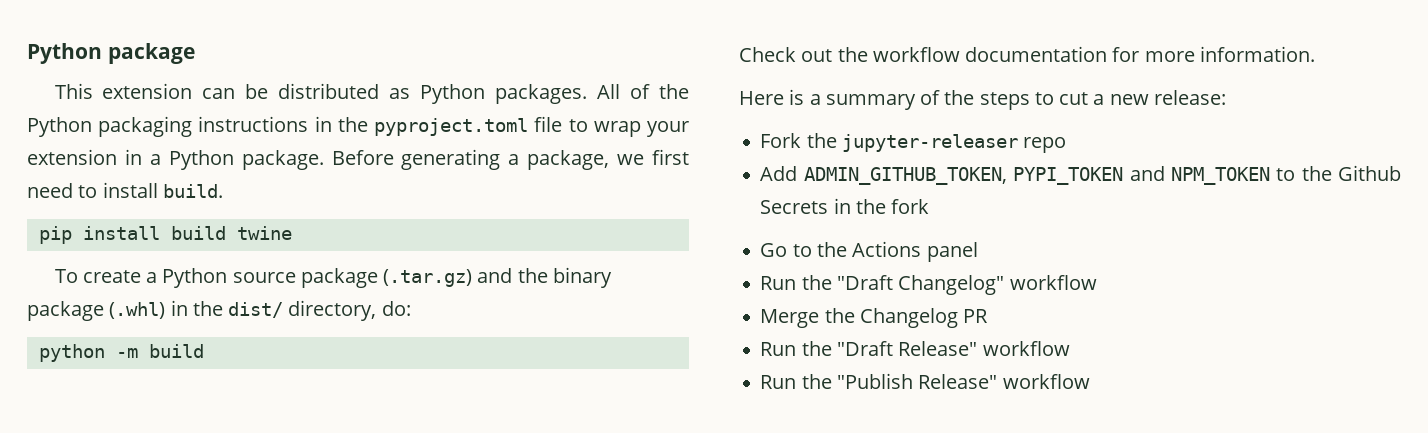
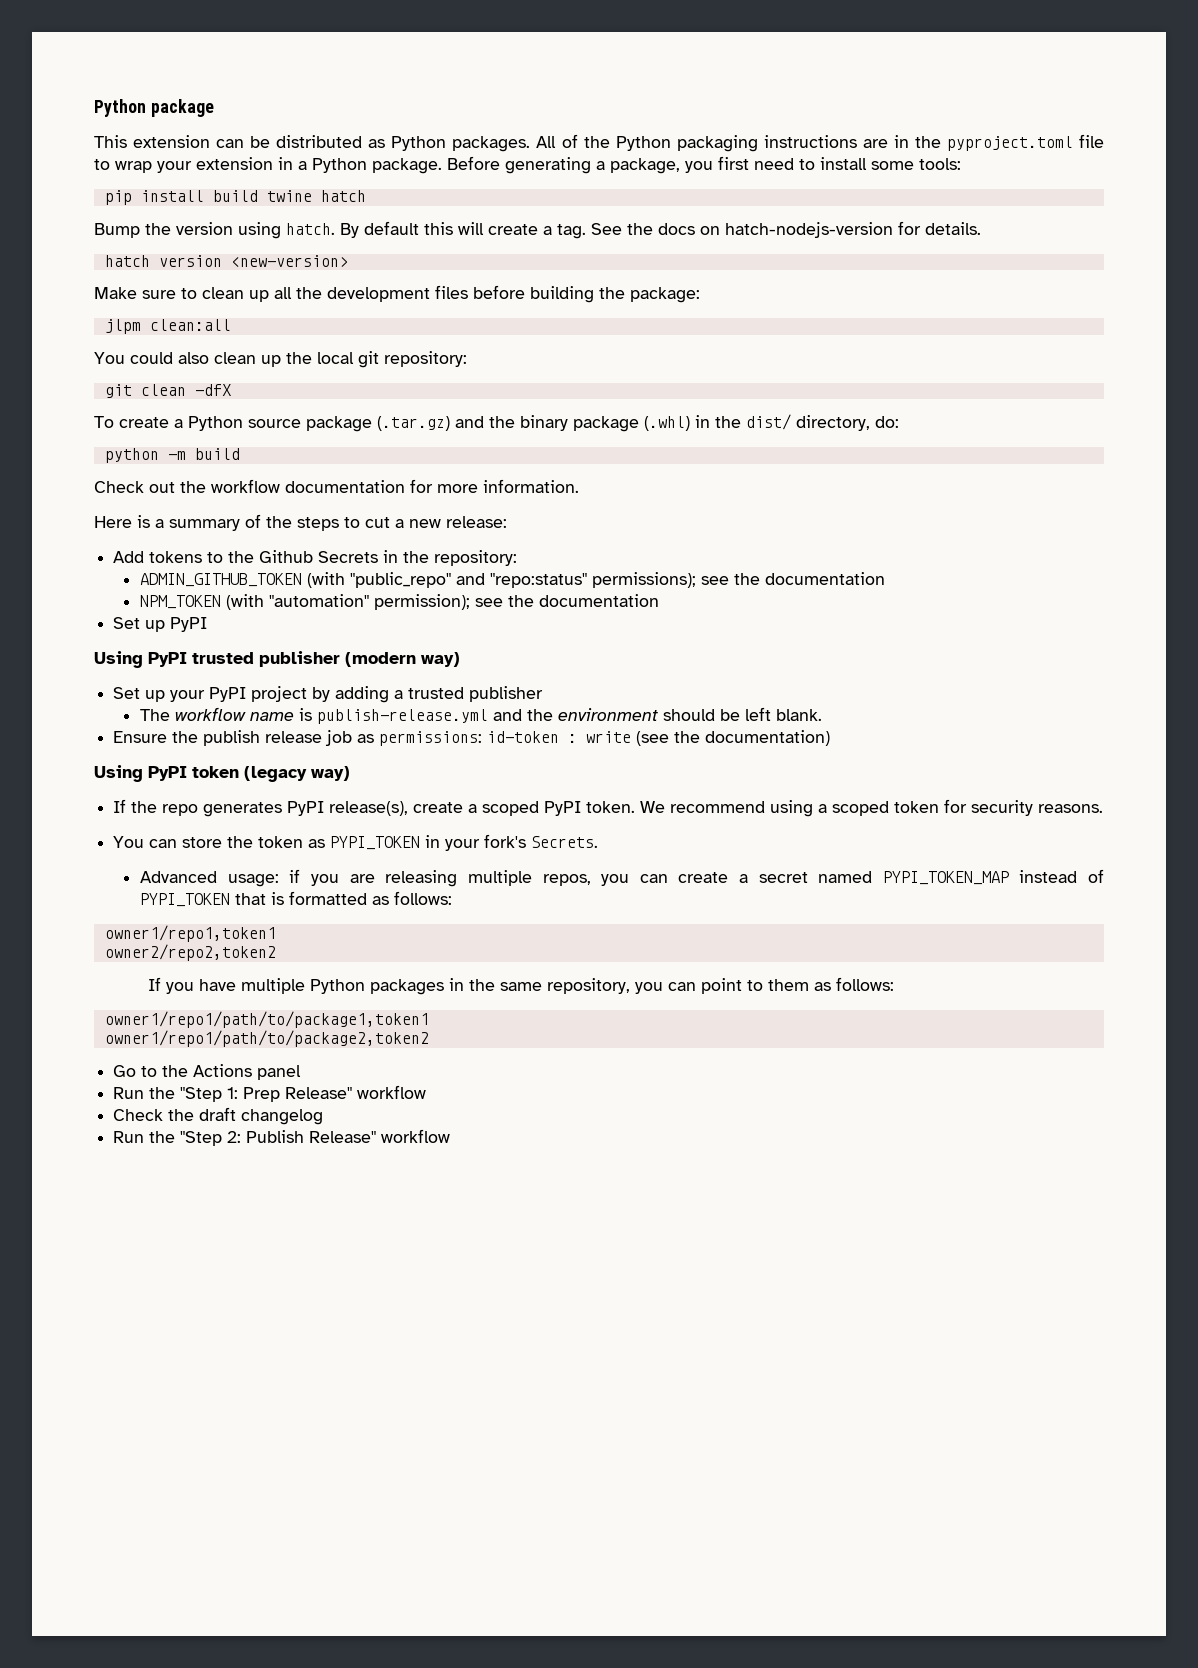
(309, 124) none -> [862,139,888,148] are
[617,154,645,165] we -> [685,161,713,173] you
[162,184,223,198] build. -> [871,158,961,170] some tools:
(292, 233) none -> [320,190,366,202] [94,221,981,239] [104,255,348,267] [94,285,700,303] [104,319,231,334] [94,351,467,368] [104,384,231,398] hatch // Bump the version using hatch. By default this will create a tag. See the docs on hatch-nodejs-version for details. // hatch version <new-version> // Make sure to clean up all the development files before building the package: // jlpm clean:all // You could also clean up the local git repository: // git clean -dfX
[760,133,1067,153] [760,166,1270,185] Fork the jupyter-releaser repo // Add ADMIN_GITHUB_TOKEN, PYPI_TOKEN and NPM_TOKEN -> [113,551,203,563] Add tokens
[891,199,930,214] fork -> [434,550,518,566] [140,572,886,588] [140,594,660,610] [113,617,208,632] [94,651,460,668] [113,686,544,703] [140,707,823,724] [113,730,831,746] [94,765,350,782] [113,799,1104,817] [113,834,599,851] [140,869,1105,887] [140,891,453,907] [104,925,276,942] [104,944,276,961] [147,977,894,995] [104,1011,429,1028] [104,1030,429,1047] repository: // ADMIN_GITHUB_TOKEN (with "public_repo" and "repo:status" permissions); see the documentation // NPM_TOKEN (with "automation" permission); see the documentation // Set up PyPI // Using PyPI trusted publisher (modern way) // Set up your PyPI project by adding a trusted publisher // The workflow name is publish-release.yml and the environment should be left blank. // Ensure the publish release job as permissions: id-token : write (see the documentation) // Using PyPI token (legacy way) // If the repo generates PyPI release(s), create a scoped PyPI token. We recommend using a scoped token for security reasons. // You can store the token as PYPI_TOKEN in your fork's Secrets. // Advanced usage: if you are releasing multiple repos, you can create a secret named PYPI_TOKEN_MAP instead of PYPI_TOKEN that is formatted as follows: // owner1/repo1,token1 // owner2/repo2,token2 // If you have multiple Python packages in the same repository, you can point to them as follows: // owner1/repo1/path/to/package1,token1 // owner1/repo1/path/to/package2,token2
[836,275,1097,295] [760,308,989,328] [760,341,1070,356] [760,373,1090,389] "Draft Changelog" workflow // Merge the Changelog PR // Run the "Draft Release" workflow // Run the "Publish Release" workflow -> [180,1085,427,1102] [113,1107,324,1125] [113,1129,451,1146] "Step 1: Prep Release" workflow // Check the draft changelog // Run the "Step 2: Publish Release" workflow

